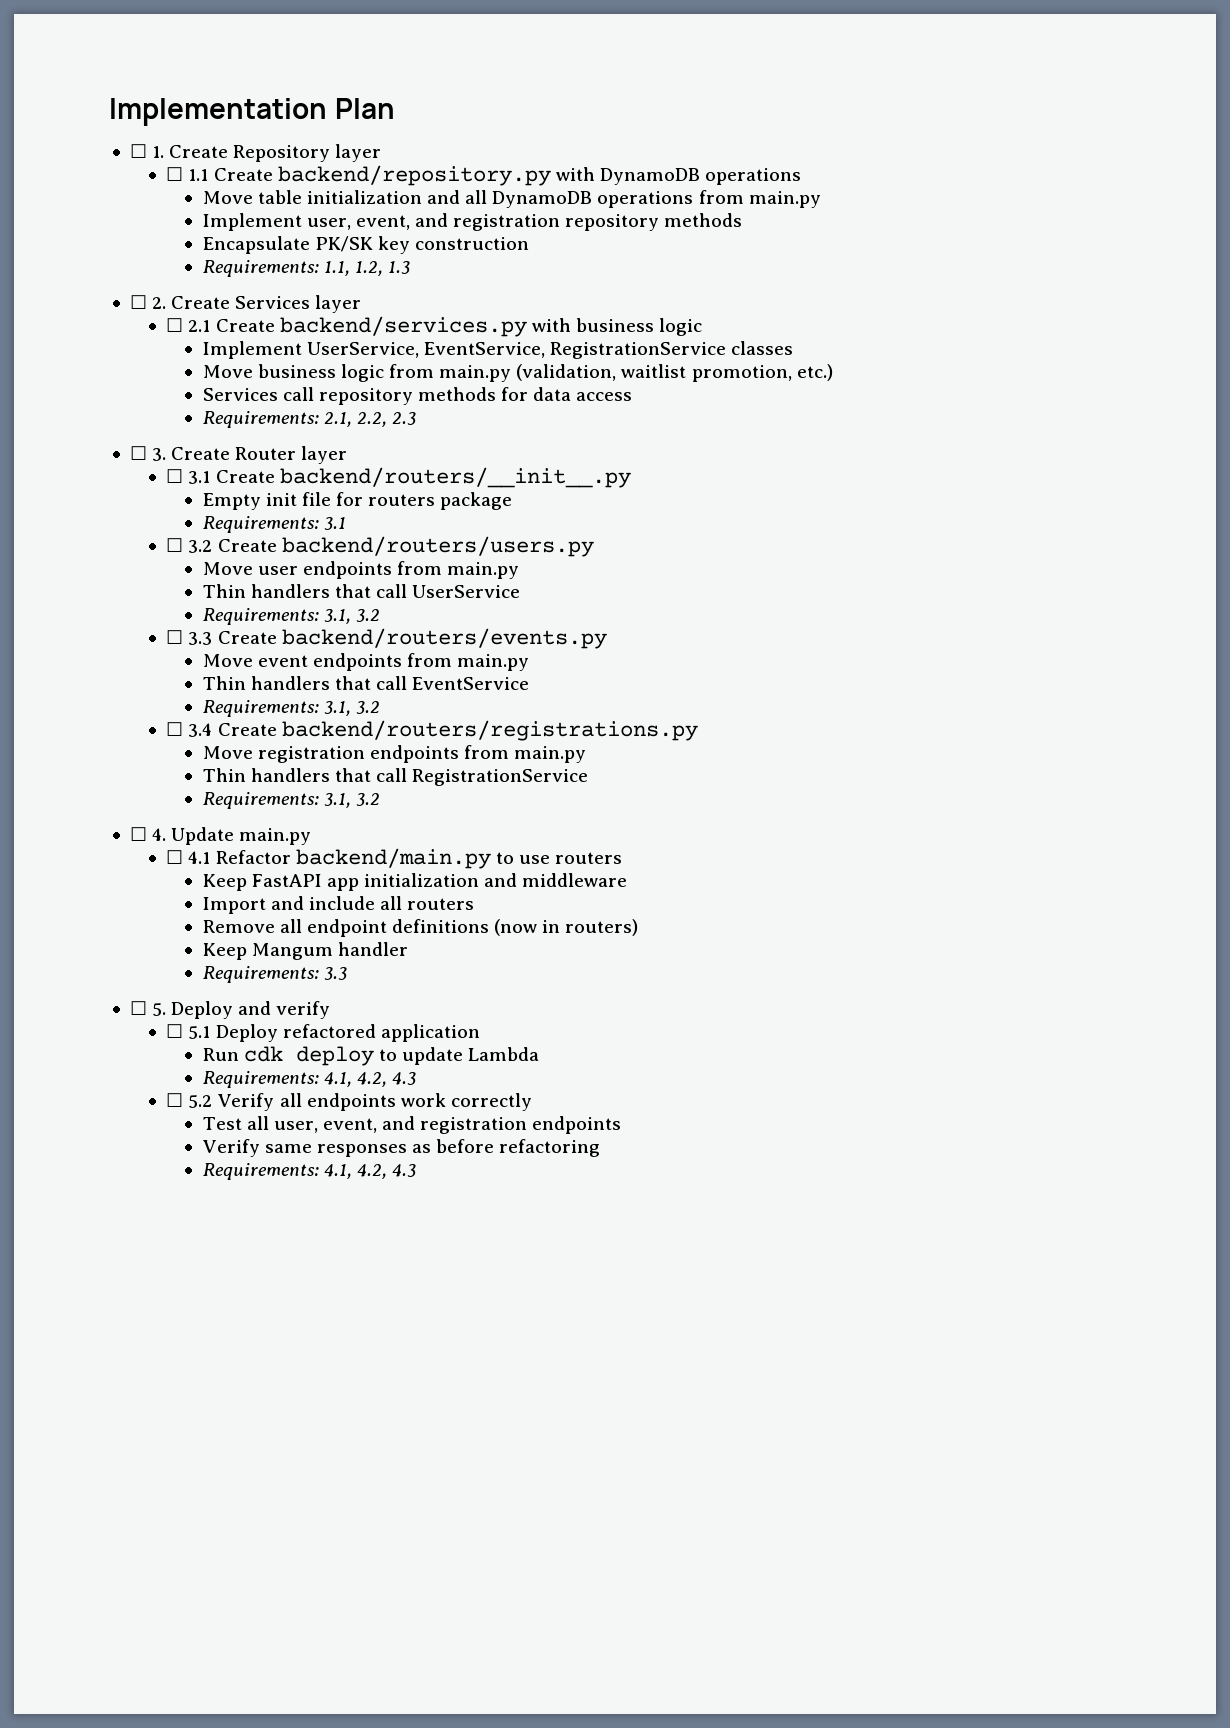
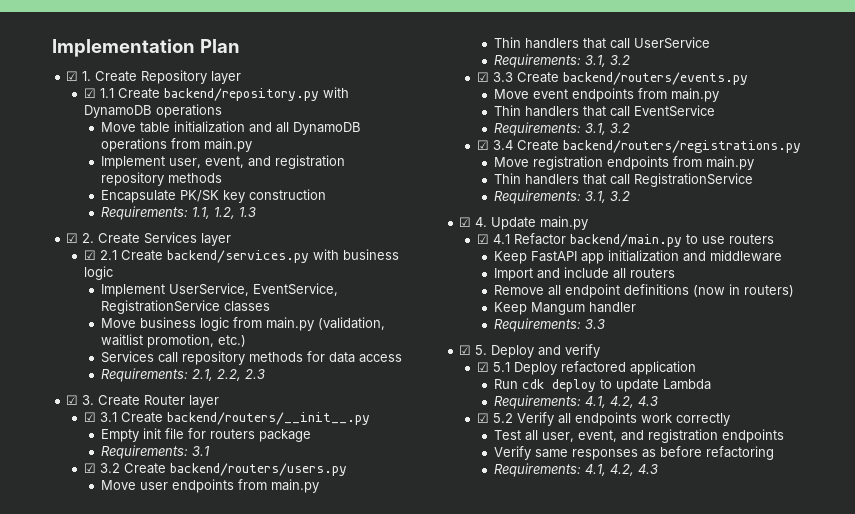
[129,144,147,158] ☐ -> [66,71,79,81] ☑
[166,167,184,181] ☐ -> [83,88,96,98] ☑
[129,295,147,309] ☐ -> [66,233,79,243] ☑
[166,318,184,332] ☐ -> [83,250,96,260] ☑
[129,446,147,460] ☐ -> [66,395,79,405] ☑
[166,469,184,483] ☐ -> [83,412,96,422] ☑
[166,538,184,552] ☐ -> [83,463,96,473] ☑
[166,630,184,644] ☐ -> [476,72,489,82] ☑
[166,722,184,736] ☐ -> [476,140,489,150] ☑
[129,827,147,841] ☐ -> [459,217,472,227] ☑
[166,850,184,864] ☐ -> [476,234,489,244] ☑
[129,1001,147,1015] ☐ -> [459,345,472,355] ☑
[166,1024,184,1038] ☐ -> [476,362,489,372] ☑
[166,1093,184,1107] ☐ -> [476,413,489,423] ☑

